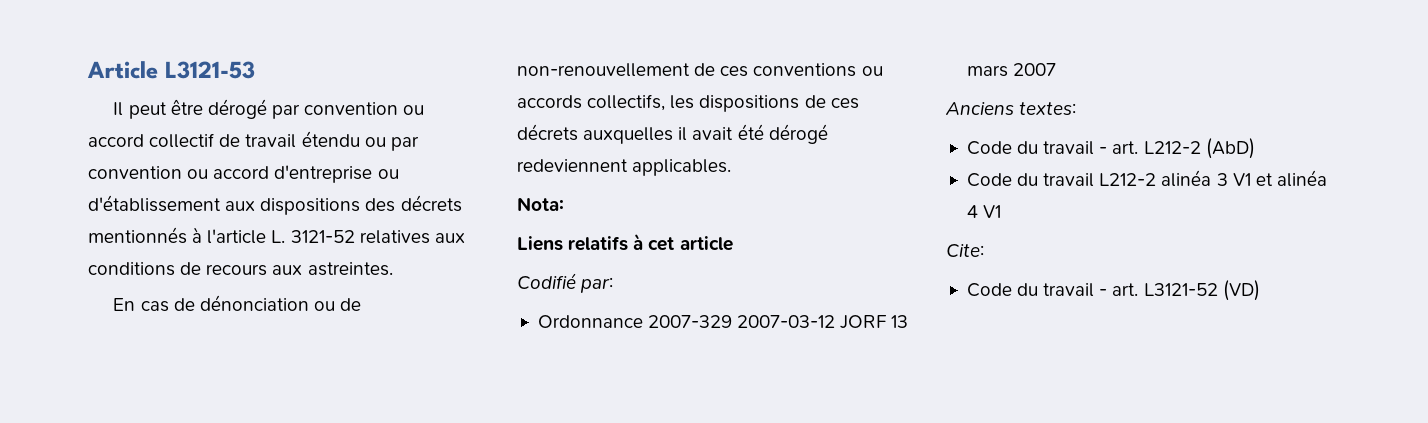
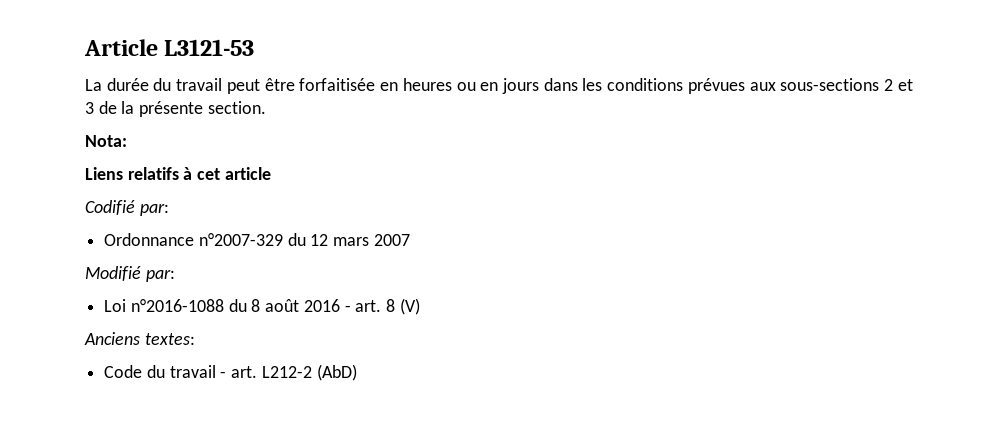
[113,99,425,119] [88,131,419,151] [88,165,399,183] [88,195,462,215] [88,227,465,244] [88,262,393,276] [113,295,362,312] [517,63,883,77] [517,94,859,112] [517,124,828,144] [517,159,732,176] Il peut être dérogé par convention ou accord collectif de travail étendu ou par convention ou accord d'entreprise ou d'établissement aux dispositions des décrets mentionnés à l'article L. 3121-52 relatives aux conditions de recours aux astreintes. // En cas de dénonciation ou de non-renouvellement de ces conventions ou accords collectifs, les dispositions de ces décrets auxquelles il avait été dérogé redeviennent applicables. -> [85,78,913,94] [85,101,266,117] La durée du travail peut être forfaitisée en heures ou en jours dans les conditions prévues aux sous-sections 2 et 3 de la présente section.
[648,315,909,329] [966,63,1057,77] 2007-329 2007-03-12 JORF 13 mars 2007 -> [198,233,410,246] [85,266,175,282] [104,298,420,315] n°2007-329 du 12 mars 2007 // Modifié par: // Loi n°2016-1088 du 8 août 2016 - art. 8 (V)
[966,170,1327,187] [966,205,1002,218] [946,244,984,257] [966,280,1260,301] // Code du travail L212-2 alinéa 3 V1 et alinéa 4 V1 // Cite: // Code du travail - art. L3121-52 (VD) -> (357, 372) none

